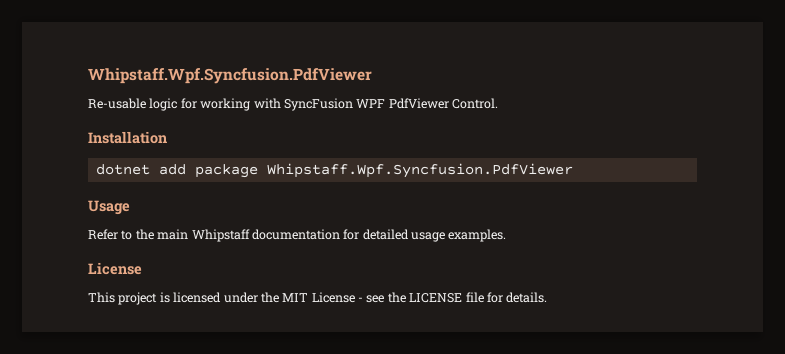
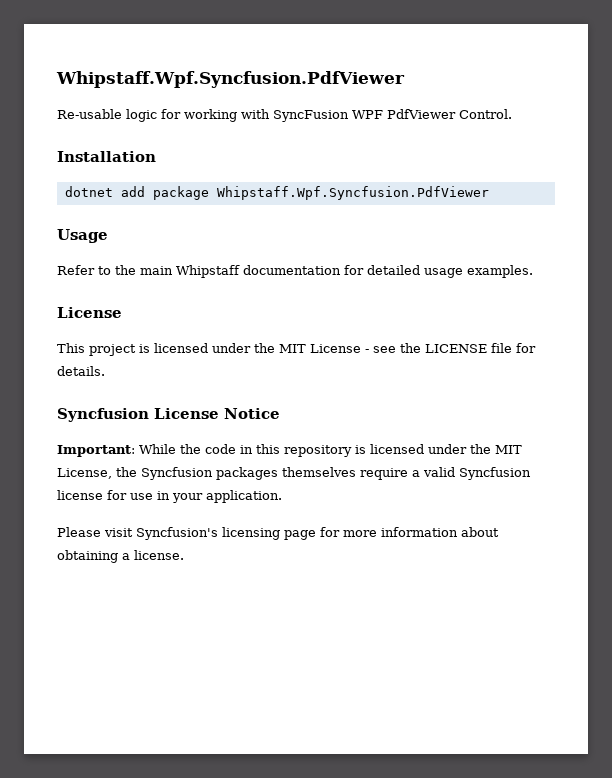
(548, 297) none -> [57,408,280,422] [57,444,522,457] [57,467,531,480] [57,490,282,503] [57,527,499,540] [57,550,184,563] // Syncfusion License Notice // Important: While the code in this repository is licensed under the MIT License, the Syncfusion packages themselves require a valid Syncfusion license for use in your application. // Please visit Syncfusion's licensing page for more information about obtaining a license.

